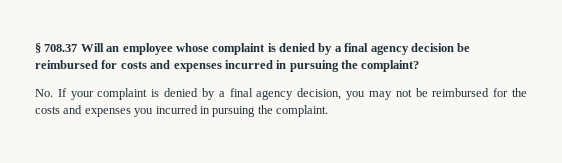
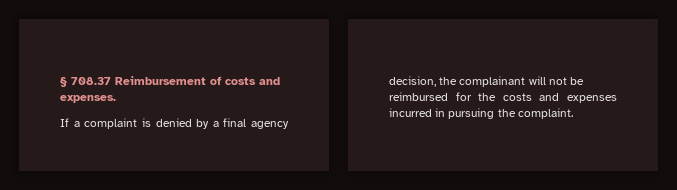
[80,43,471,55] [35,60,420,72] [35,88,94,100] Will an employee whose complaint is denied by a final agency decision be reimbursed for costs and expenses incurred in pursuing the complaint? // No. If your -> [115,76,280,85] [60,95,116,103] [60,118,80,127] Reimbursement of costs and expenses. // If a
[346,91,392,100] you may -> [439,76,546,87] the complainant will
[134,108,154,117] you -> (617, 99) none

